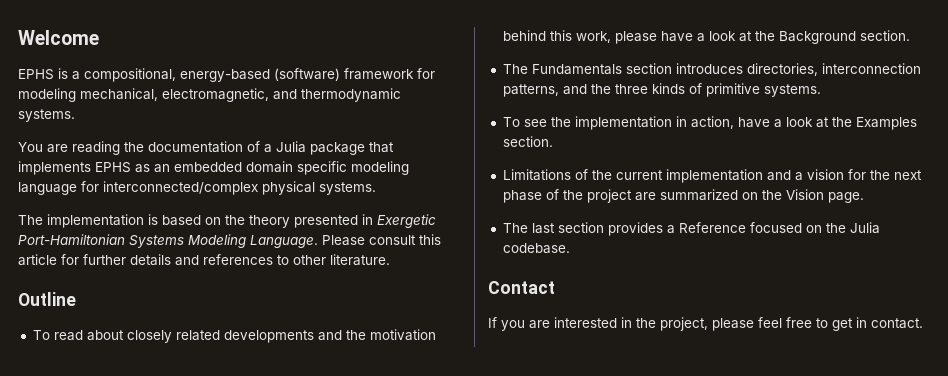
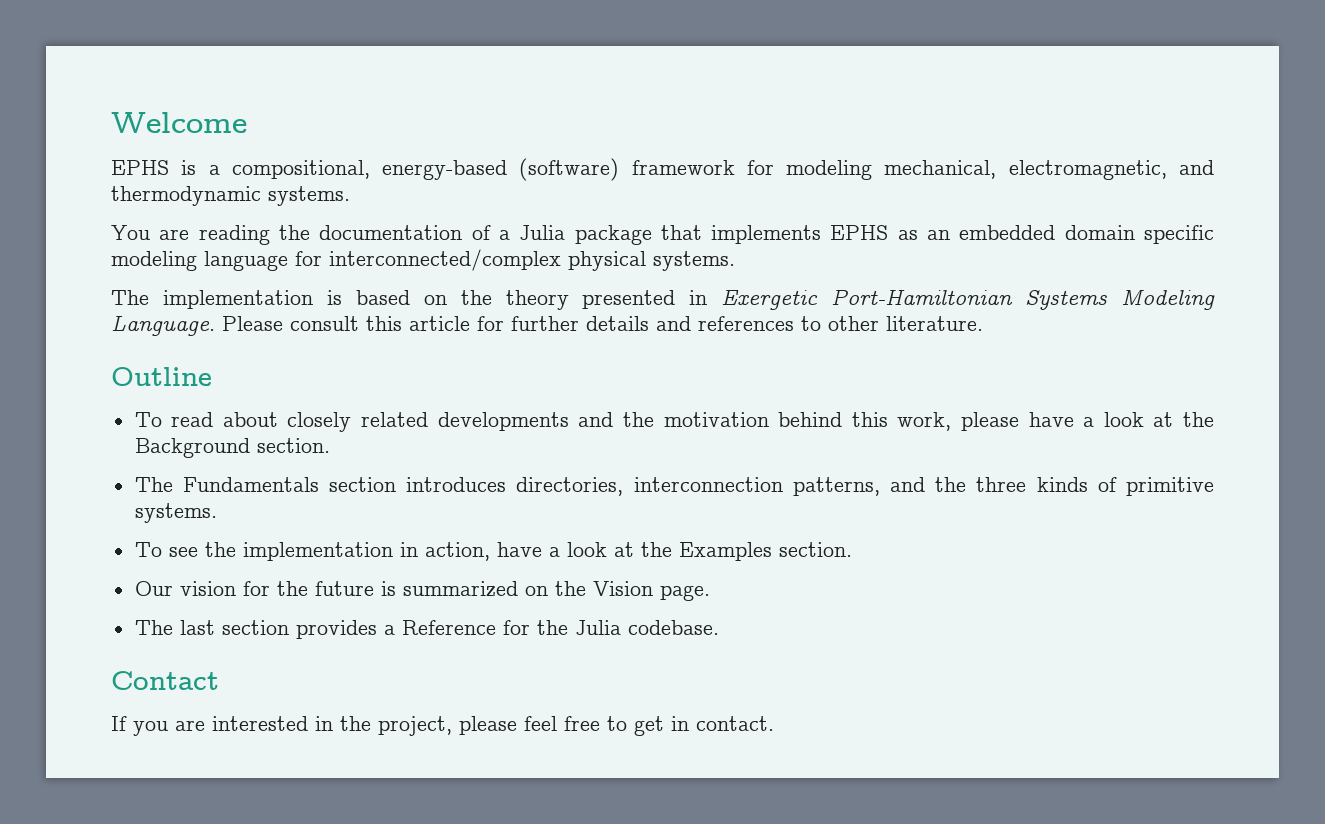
[502,169,922,183] [502,189,656,203] Limitations of the current implementation and a vision for the next phase of the project are -> [134,581,396,596] Our vision for the future is
[749,222,822,233] focused on -> [502,620,530,635] for

